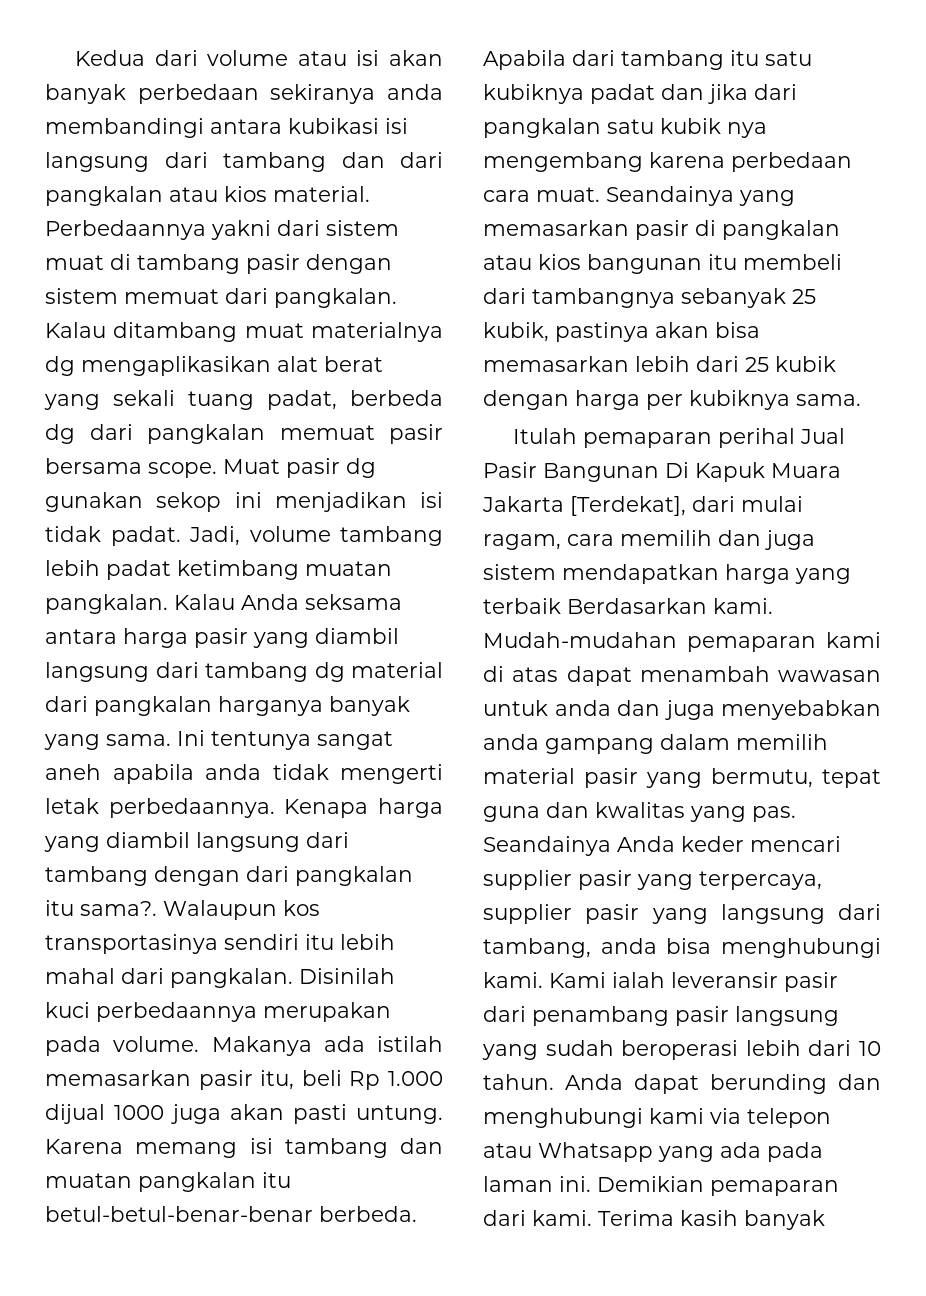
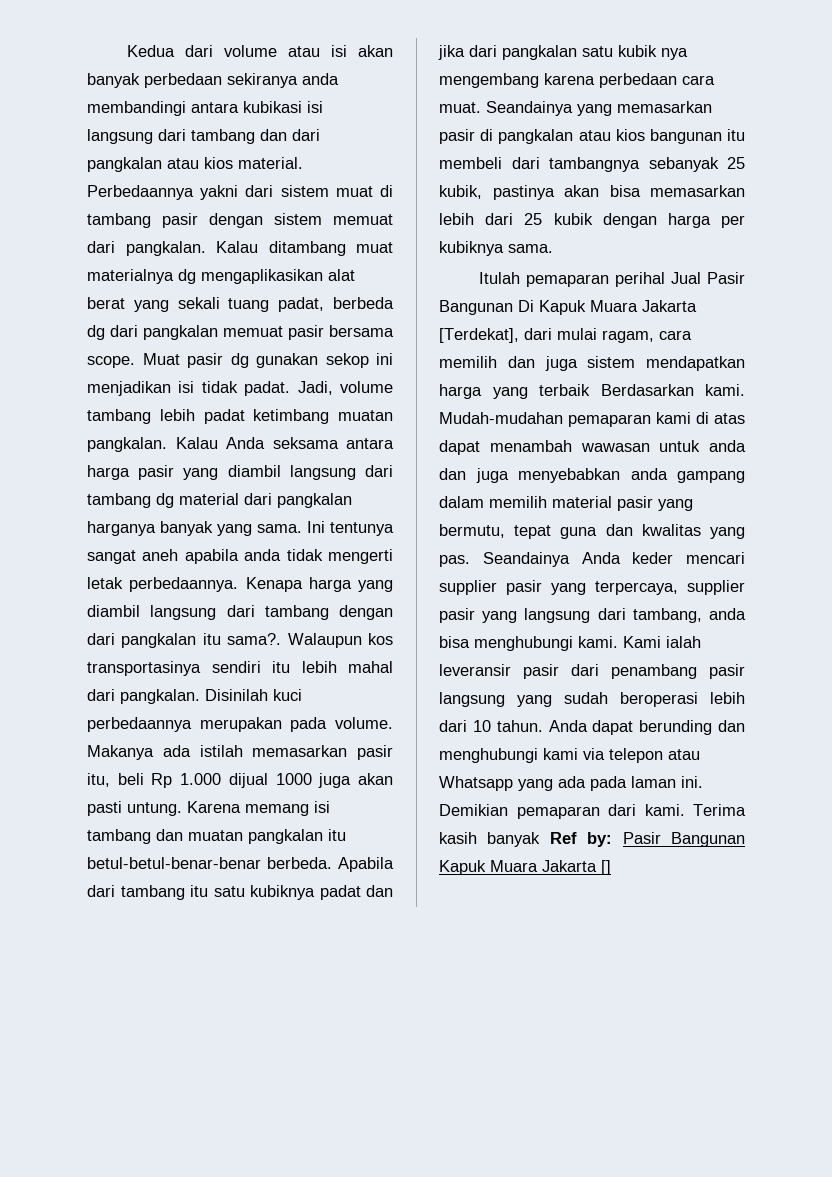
(825, 1220) none -> [549,832,745,847] [439,860,611,875] Ref by: Pasir Bangunan Kapuk Muara Jakarta []

